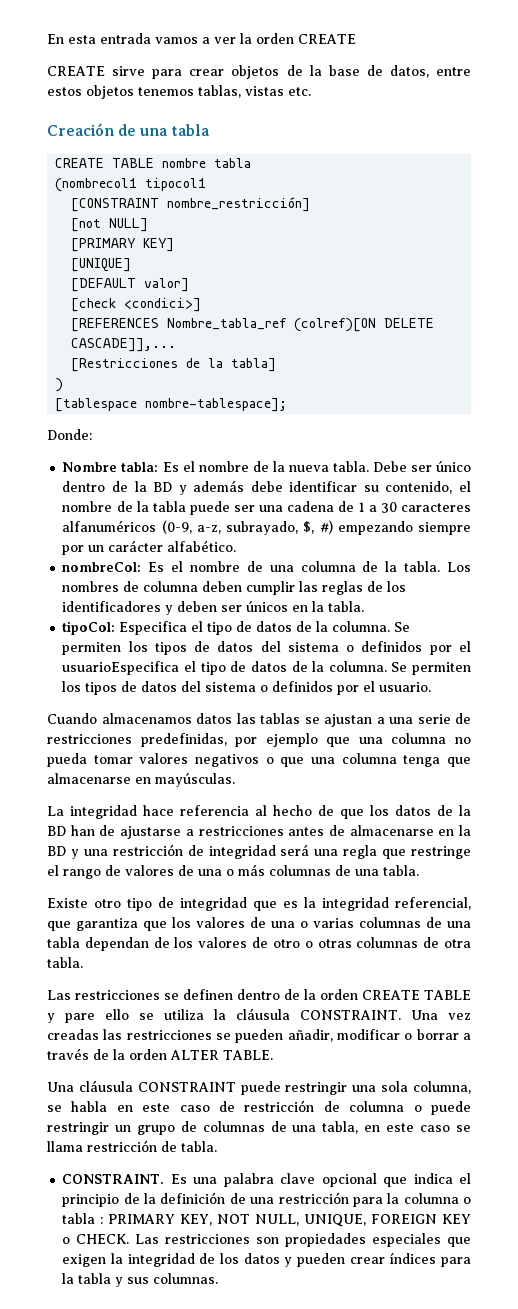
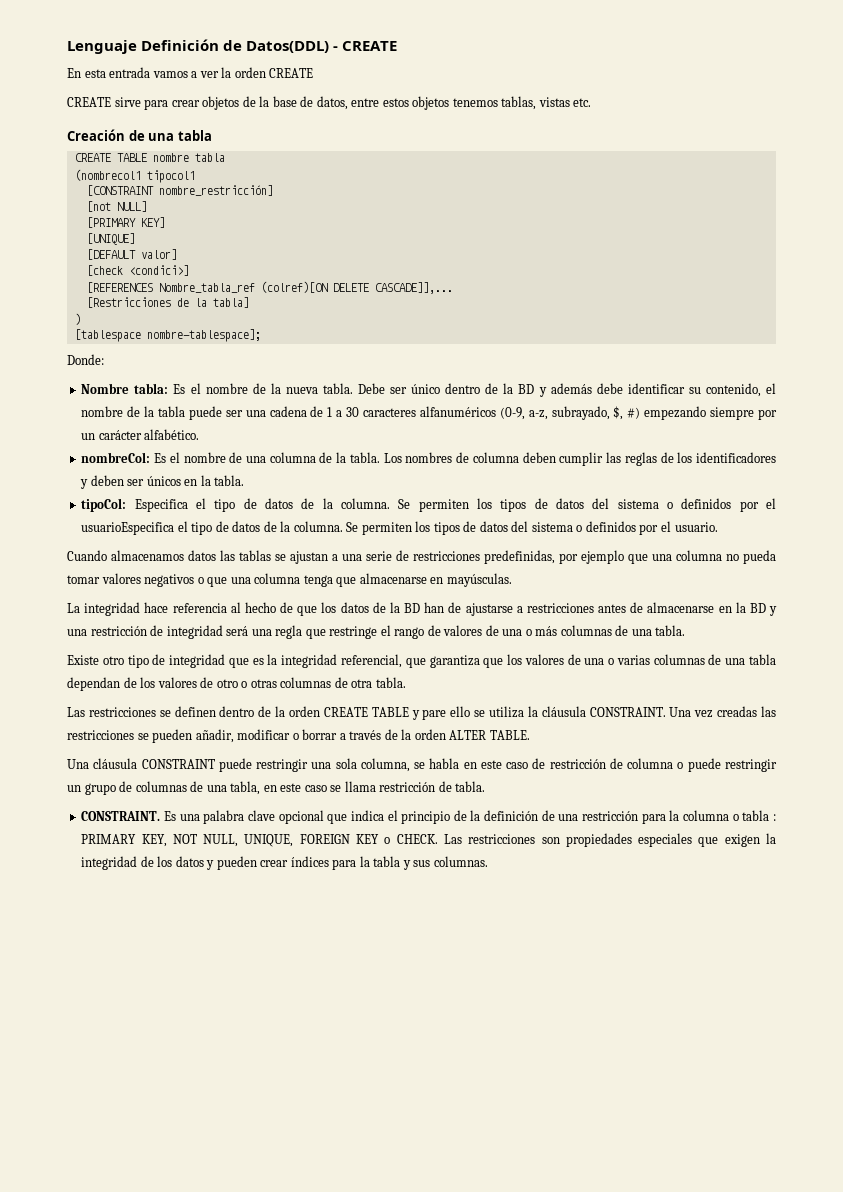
(47, 39) none -> [67,39,398,54] Lenguaje Definición de Datos(DDL) - CREATE //

